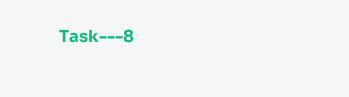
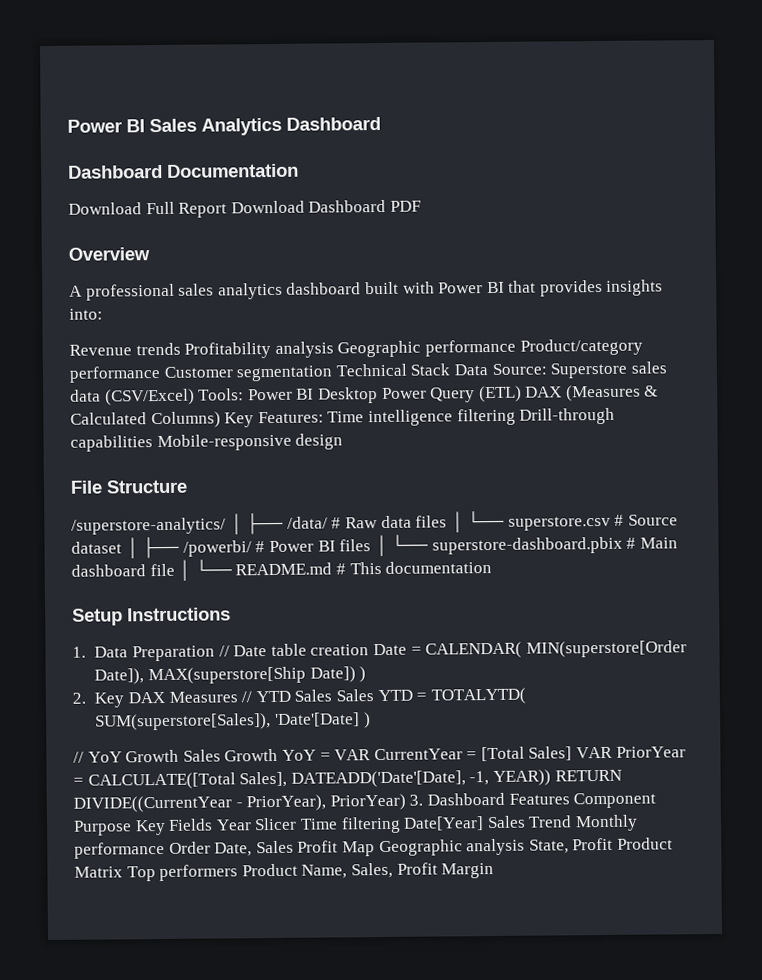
[59,29,134,43] Task---8 -> [67,116,381,136] [68,163,299,179] [68,199,421,218] [68,247,150,261] [69,279,664,301] [69,308,103,320] [69,338,643,359] [69,361,667,383] [70,384,659,406] [70,407,616,429] [70,433,344,452] [70,479,188,494] [71,510,679,535] [71,534,679,559] [71,559,493,581] [72,607,231,626] [72,640,687,662] [94,666,367,685] [72,687,526,708] [95,712,371,731] [73,746,686,763] [73,769,622,790] [73,792,657,813] [73,814,638,836] [74,837,673,859] [74,862,495,882] Power BI Sales Analytics Dashboard // Dashboard Documentation // Download Full Report Download Dashboard PDF // Overview // A professional sales analytics dashboard built with Power BI that provides insights into: // Revenue trends Profitability analysis Geographic performance Product/category performance Customer segmentation Technical Stack Data Source: Superstore sales data (CSV/Excel) Tools: Power BI Desktop Power Query (ETL) DAX (Measures & Calculated Columns) Key Features: Time intelligence filtering Drill-through capabilities Mobile-responsive design // File Structure // /superstore-analytics/ │ ├── /data/ # Raw data files │ └── superstore.csv # Source dataset │ ├── /powerbi/ # Power BI files │ └── superstore-dashboard.pbix # Main dashboard file │ └── README.md # This documentation // Setup Instructions // 1. Data Preparation // Date table creation Date = CALENDAR( MIN(superstore[Order Date]), MAX(superstore[Ship Date]) ) // 2. Key DAX Measures // YTD Sales Sales YTD = TOTALYTD( SUM(superstore[Sales]), 'Date'[Date] ) // // YoY Growth Sales Growth YoY = VAR CurrentYear = [Total Sales] VAR PriorYear = CALCULATE([Total Sales], DATEADD('Date'[Date], -1, YEAR)) RETURN DIVIDE((CurrentYear - PriorYear), PriorYear) 3. Dashboard Features Component Purpose Key Fields Year Slicer Time filtering Date[Year] Sales Trend Monthly performance Order Date, Sales Profit Map Geographic analysis State, Profit Product Matrix Top performers Product Name, Sales, Profit Margin

